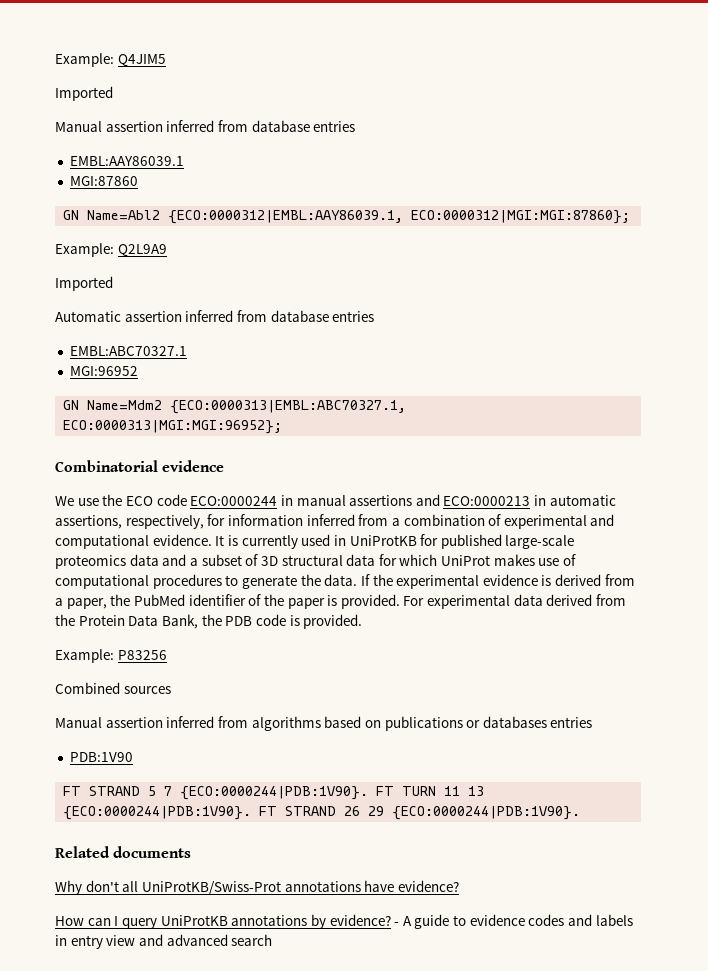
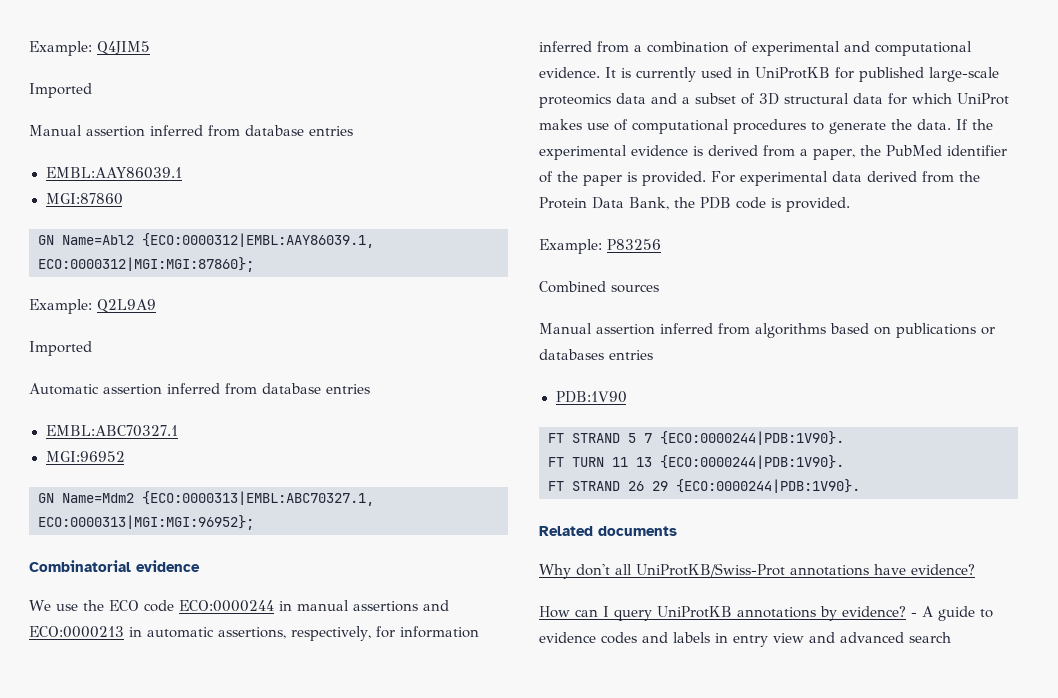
(369, 793) none -> (844, 438) //
(252, 813) none -> (844, 462) //

